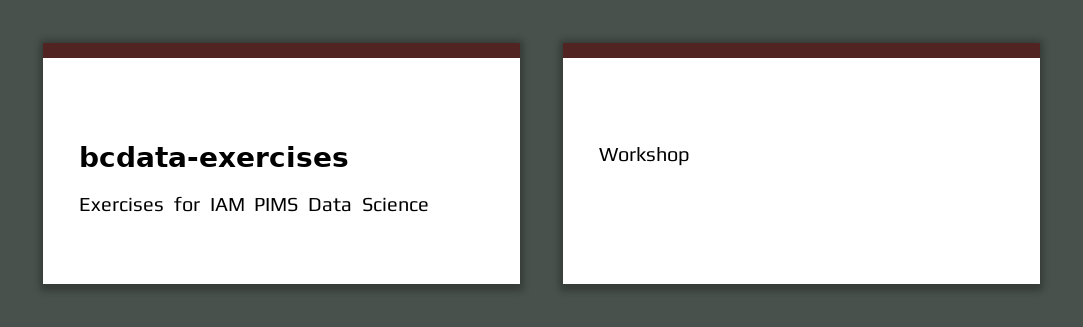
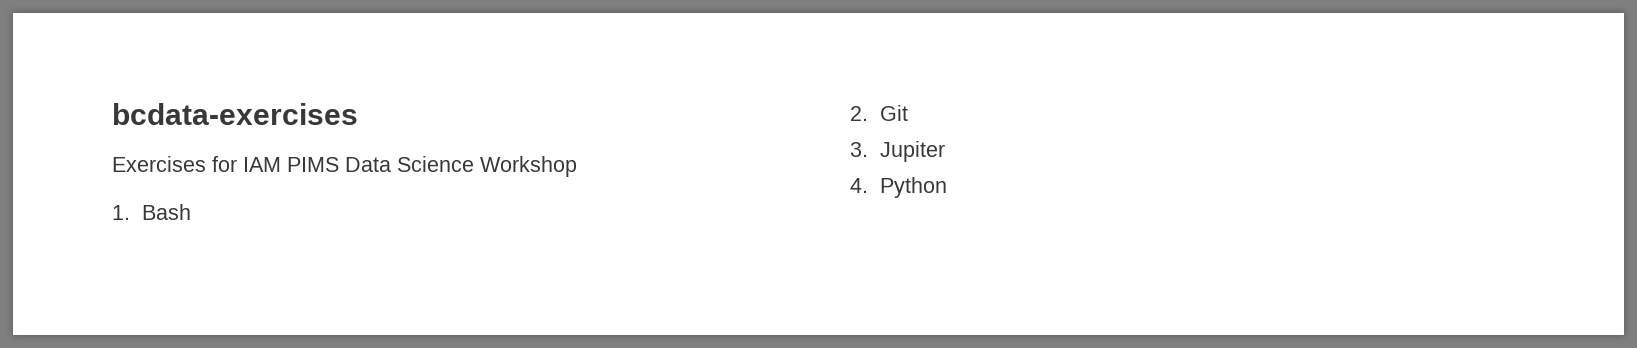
(690, 156) none -> [112,204,192,220] [850,105,909,121] [850,141,946,162] [850,177,948,198] // 1. Bash // 2. Git // 3. Jupiter // 4. Python

